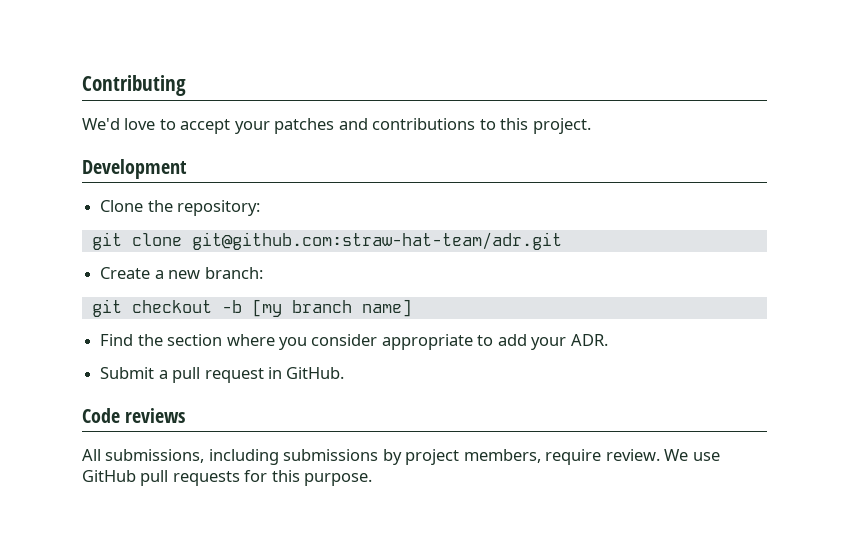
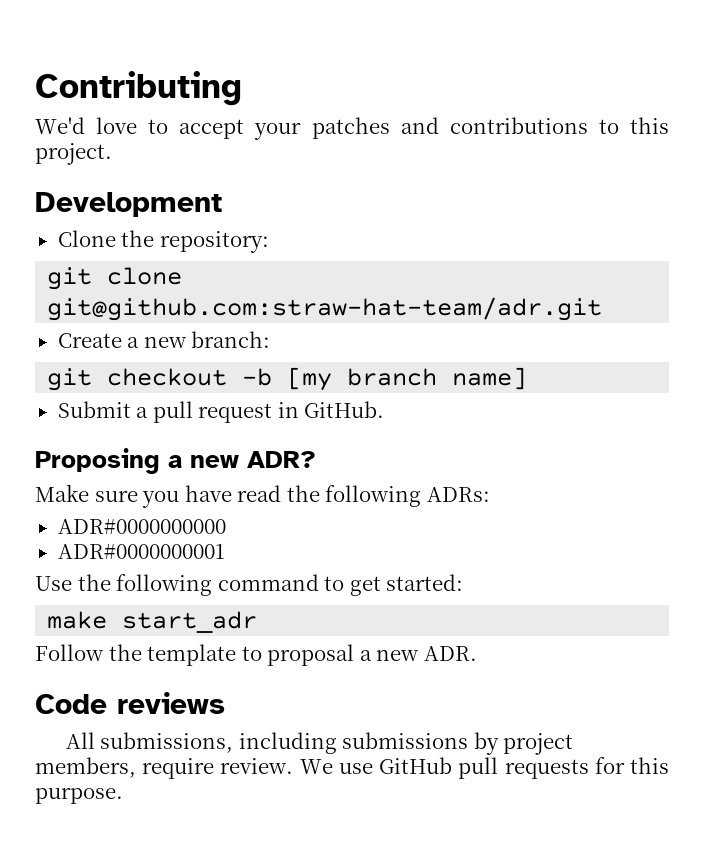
[100,334,608,350] // Find the section where you consider appropriate to add your ADR. -> (528, 378) none
(345, 373) none -> [35,448,316,474] [35,484,490,508] [57,519,226,534] [57,544,225,559] [35,574,464,596] [47,611,258,633] [35,644,477,666] // Proposing a new ADR? // Make sure you have read the following ADRs: // ADR#0000000000 // ADR#0000000001 // Use the following command to get started: // make start_adr // Follow the template to proposal a new ADR.

